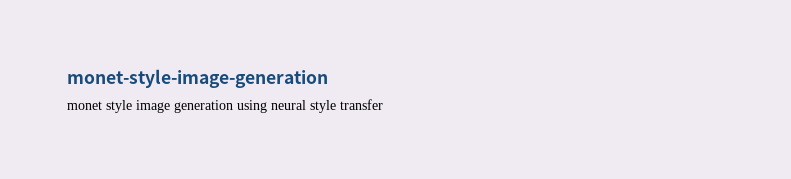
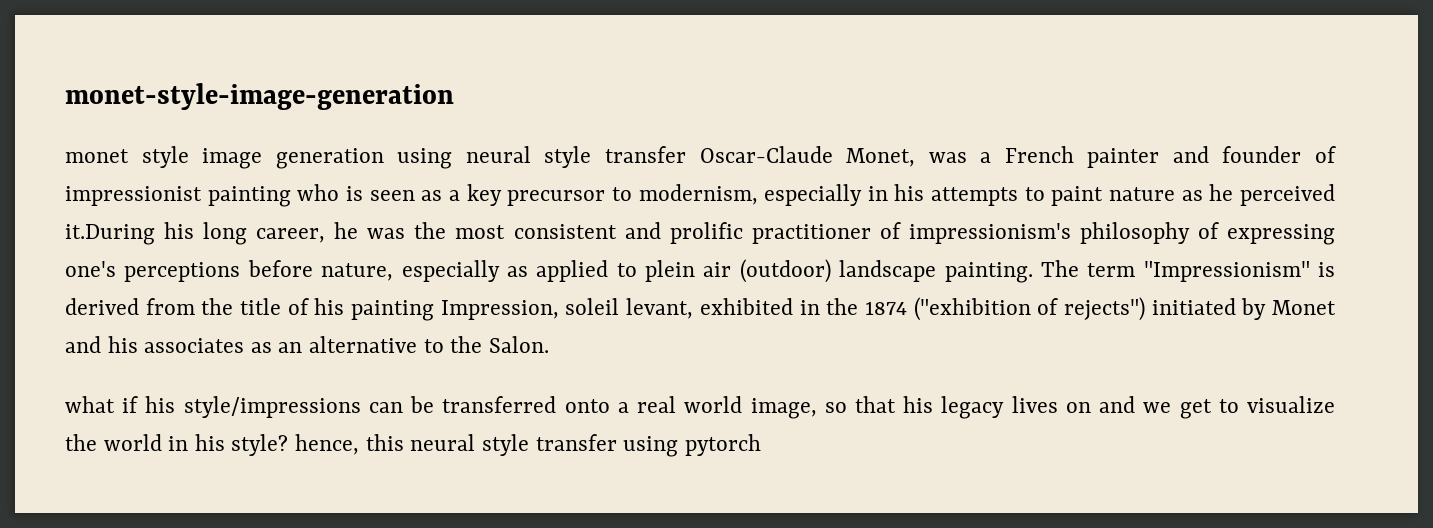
(383, 104) none -> [699,146,1336,168] [65,184,1335,207] [65,222,1335,245] [65,259,1335,283] [65,297,1337,321] [65,336,549,353] [65,396,1336,419] [65,434,761,457] Oscar-Claude Monet, was a French painter and founder of impressionist painting who is seen as a key precursor to modernism, especially in his attempts to paint nature as he perceived it.During his long career, he was the most consistent and prolific practitioner of impressionism's philosophy of expressing one's perceptions before nature, especially as applied to plein air (outdoor) landscape painting. The term "Impressionism" is derived from the title of his painting Impression, soleil levant, exhibited in the 1874 ("exhibition of rejects") initiated by Monet and his associates as an alternative to the Salon. // what if his style/impressions can be transferred onto a real world image, so that his legacy lives on and we get to visualize the world in his style? hence, this neural style transfer using pytorch

